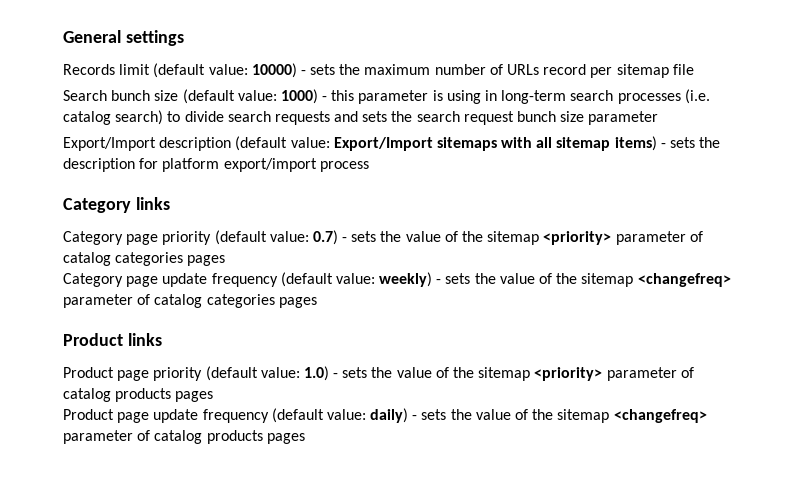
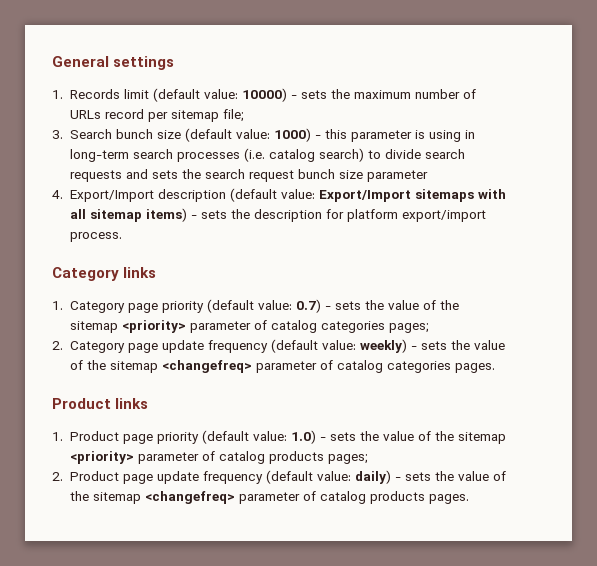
(184, 38) none -> [52,90,63,99] 1.
[672,64,694,75] file // -> [223,109,245,122] [52,130,63,139] file; // 3.
(659, 118) none -> [52,190,63,199] 4.
[319,161,369,172] process -> [70,232,123,242] process.
(170, 203) none -> [52,301,63,310] 1.
[187,255,226,266] pages // -> [389,323,430,333] [52,341,63,350] pages; // 2.
[278,297,317,308] pages -> [455,363,496,373] pages.
(162, 339) none -> [52,432,63,441] 1.
[175,391,214,402] pages // -> [328,454,369,464] [52,472,63,481] pages; // 2.
[266,433,305,444] pages -> [429,494,470,504] pages.

